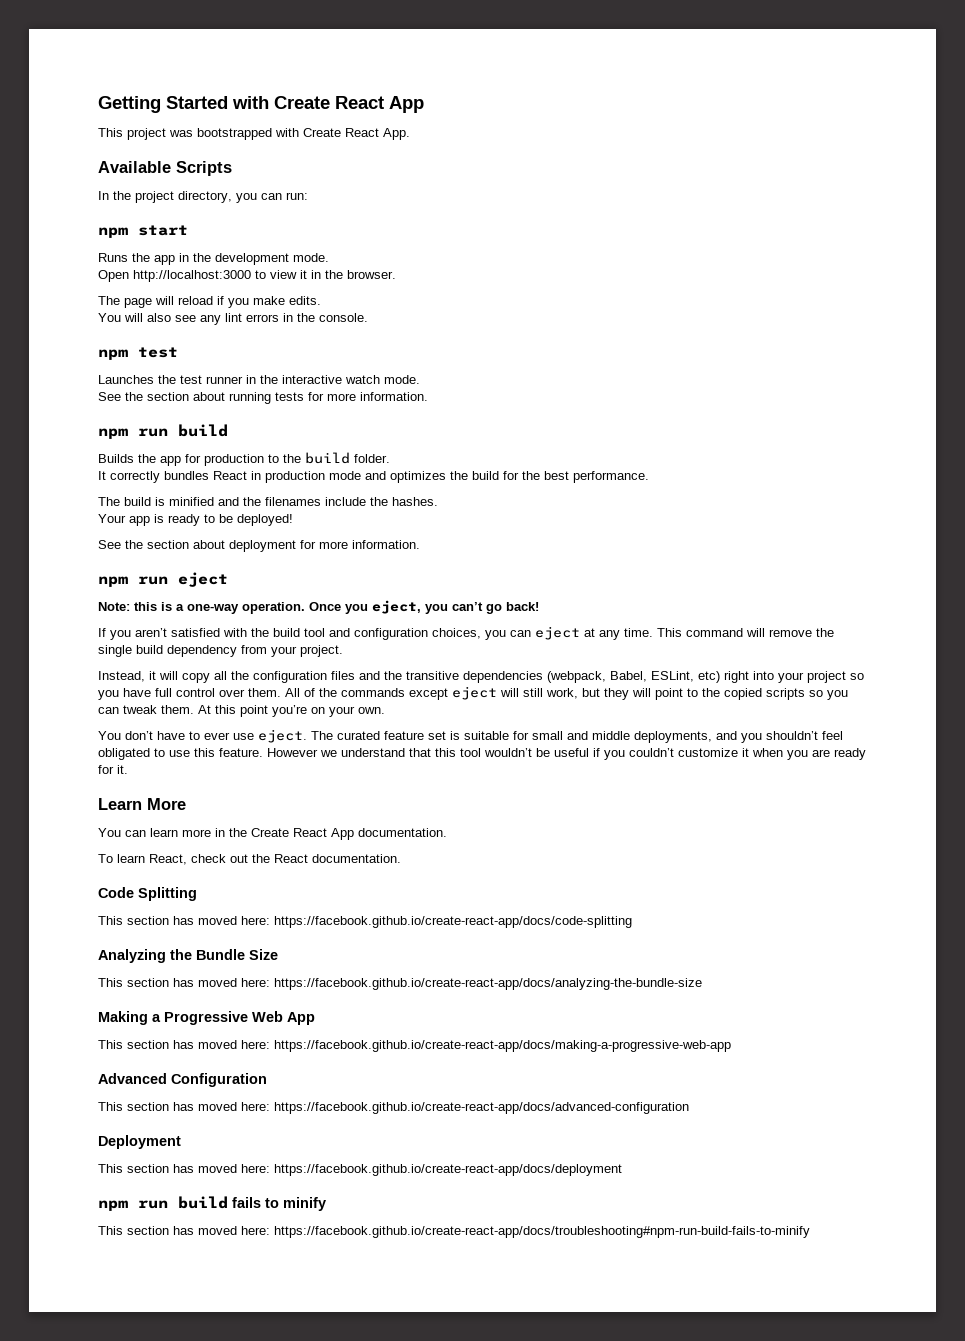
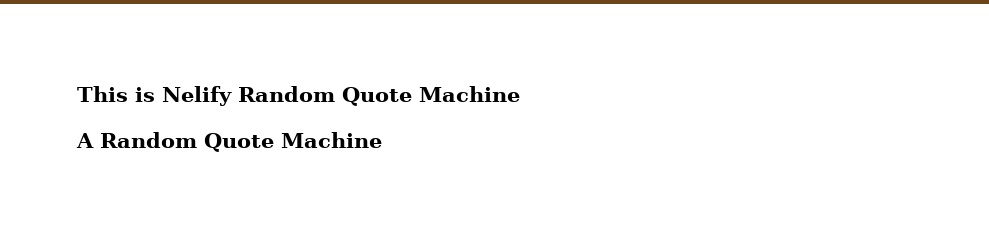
[98,96,424,113] [98,128,410,140] [98,161,232,176] [98,191,308,203] [98,225,188,238] [98,253,329,265] [98,270,396,282] [98,296,321,308] [98,313,368,325] [98,347,178,360] [98,375,420,384] [98,392,428,404] [98,424,228,439] [98,452,390,466] [98,471,649,483] [98,497,438,506] [98,514,293,526] [98,540,420,552] [98,572,228,587] [98,600,539,614] [98,626,834,640] [98,645,343,657] [98,671,864,683] [98,686,848,700] [98,705,385,717] [98,729,843,743] [98,748,866,760] [98,765,128,774] [98,798,186,810] [98,828,447,840] [98,854,401,865] [98,887,197,901] [98,916,632,928] [98,949,278,963] [98,978,702,990] [98,1011,315,1025] [98,1040,731,1052] [98,1073,267,1087] [98,1102,689,1114] [98,1135,181,1149] [98,1164,622,1176] [98,1196,326,1211] [98,1226,810,1238] Getting Started with Create React App // This project was bootstrapped with Create React App. // Available Scripts // In the project directory, you can run: // npm start // Runs the app in the development mode. // Open http://localhost:3000 to view it in the browser. // The page will reload if you make edits. // You will also see any lint errors in the console. // npm test // Launches the test runner in the interactive watch mode. // See the section about running tests for more information. // npm run build // Builds the app for production to the build folder. // It correctly bundles React in production mode and optimizes the build for the best performance. // The build is minified and the filenames include the hashes. // Your app is ready to be deployed! // See the section about deployment for more information. // npm run eject // Note: this is a one-way operation. Once you eject, you can’t go back! // If you aren’t satisfied with the build tool and configuration choices, you can eject at any time. This command will remove the single build dependency from your project. // Instead, it will copy all the configuration files and the transitive dependencies (webpack, Babel, ESLint, etc) right into your project so you have full control over them. All of the commands except eject will still work, but they will point to the copied scripts so you can tweak them. At this point you’re on your own. // You don’t have to ever use eject. The curated feature set is suitable for small and middle deployments, and you shouldn’t feel obligated to use this feature. However we understand that this tool wouldn’t be useful if you couldn’t customize it when you are ready for it. // Learn More // You can learn more in the Create React App documentation. // To learn React, check out the React documentation. // Code Splitting // This section has moved here: https://facebook.github.io/create-react-app/docs/code-splitting // Analyzing the Bundle Size // This section has moved here: https://facebook.github.io/create-react-app/docs/analyzing-the-bundle-size // Making a Progressive Web App // This section has moved here: https://facebook.github.io/create-react-app/docs/making-a-progressive-web-app // Advanced Configuration // This section has moved here: https://facebook.github.io/create-react-app/docs/advanced-configuration // Deployment // This section has moved here: https://facebook.github.io/create-react-app/docs/deployment // npm run build fails to minify // This section has moved here: https://facebook.github.io/create-react-app/docs/troubleshooting#npm-run-build-fails-to-minify -> [77,86,520,106] [76,132,382,152] This is Nelify Random Quote Machine // A Random Quote Machine

